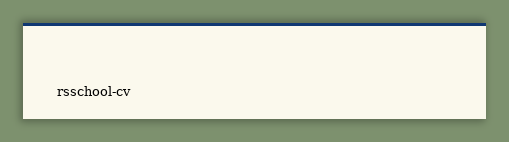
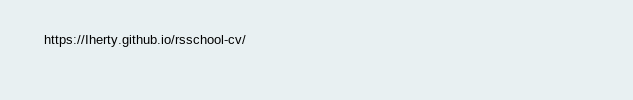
[57,86,131,96] rsschool-cv -> [44,35,246,47] https://Iherty.github.io/rsschool-cv/

